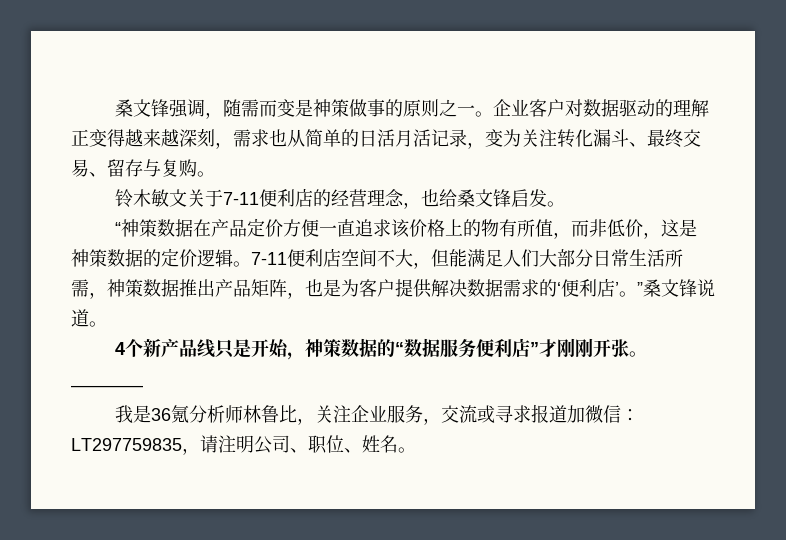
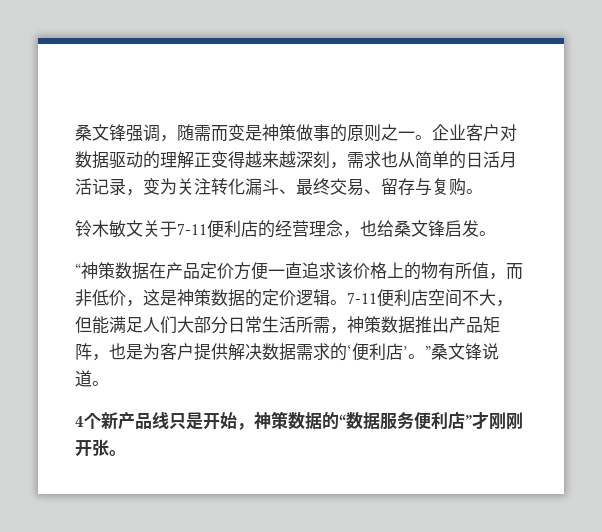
[71,385,143,391] [115,404,640,425] [71,435,416,455] // ———— // 我是36氪分析师林鲁比，关注企业服务，交流或寻求报道加微信：LT297759835，请注明公司、职位、姓名。 -> (126, 453) none

